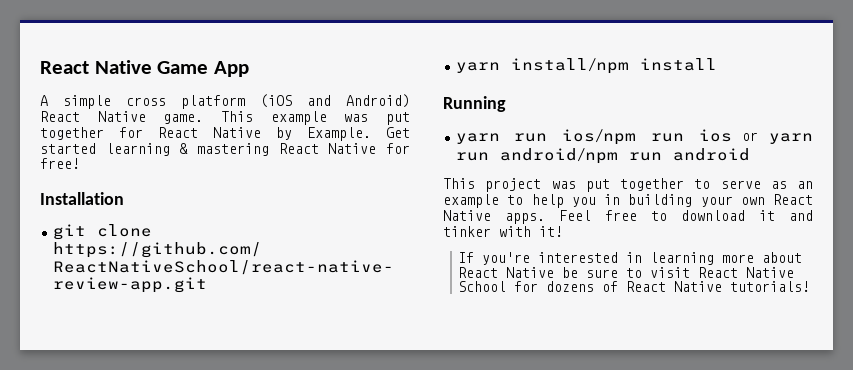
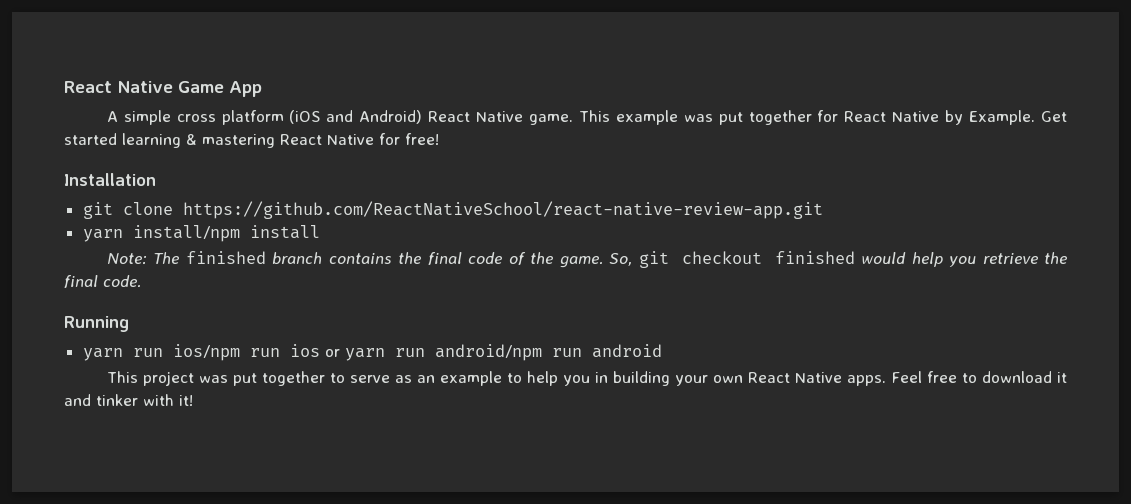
(717, 64) none -> [106,251,1068,268] [64,275,141,288] // Note: The finished branch contains the final code of the game. So, git checkout finished would help you retrieve the final code.
[457,252,802,265] [457,267,794,278] [457,281,810,292] // If you're interested in learning more about React Native be sure to visit React Native School for dozens of React Native tutorials! -> (193, 400) none

